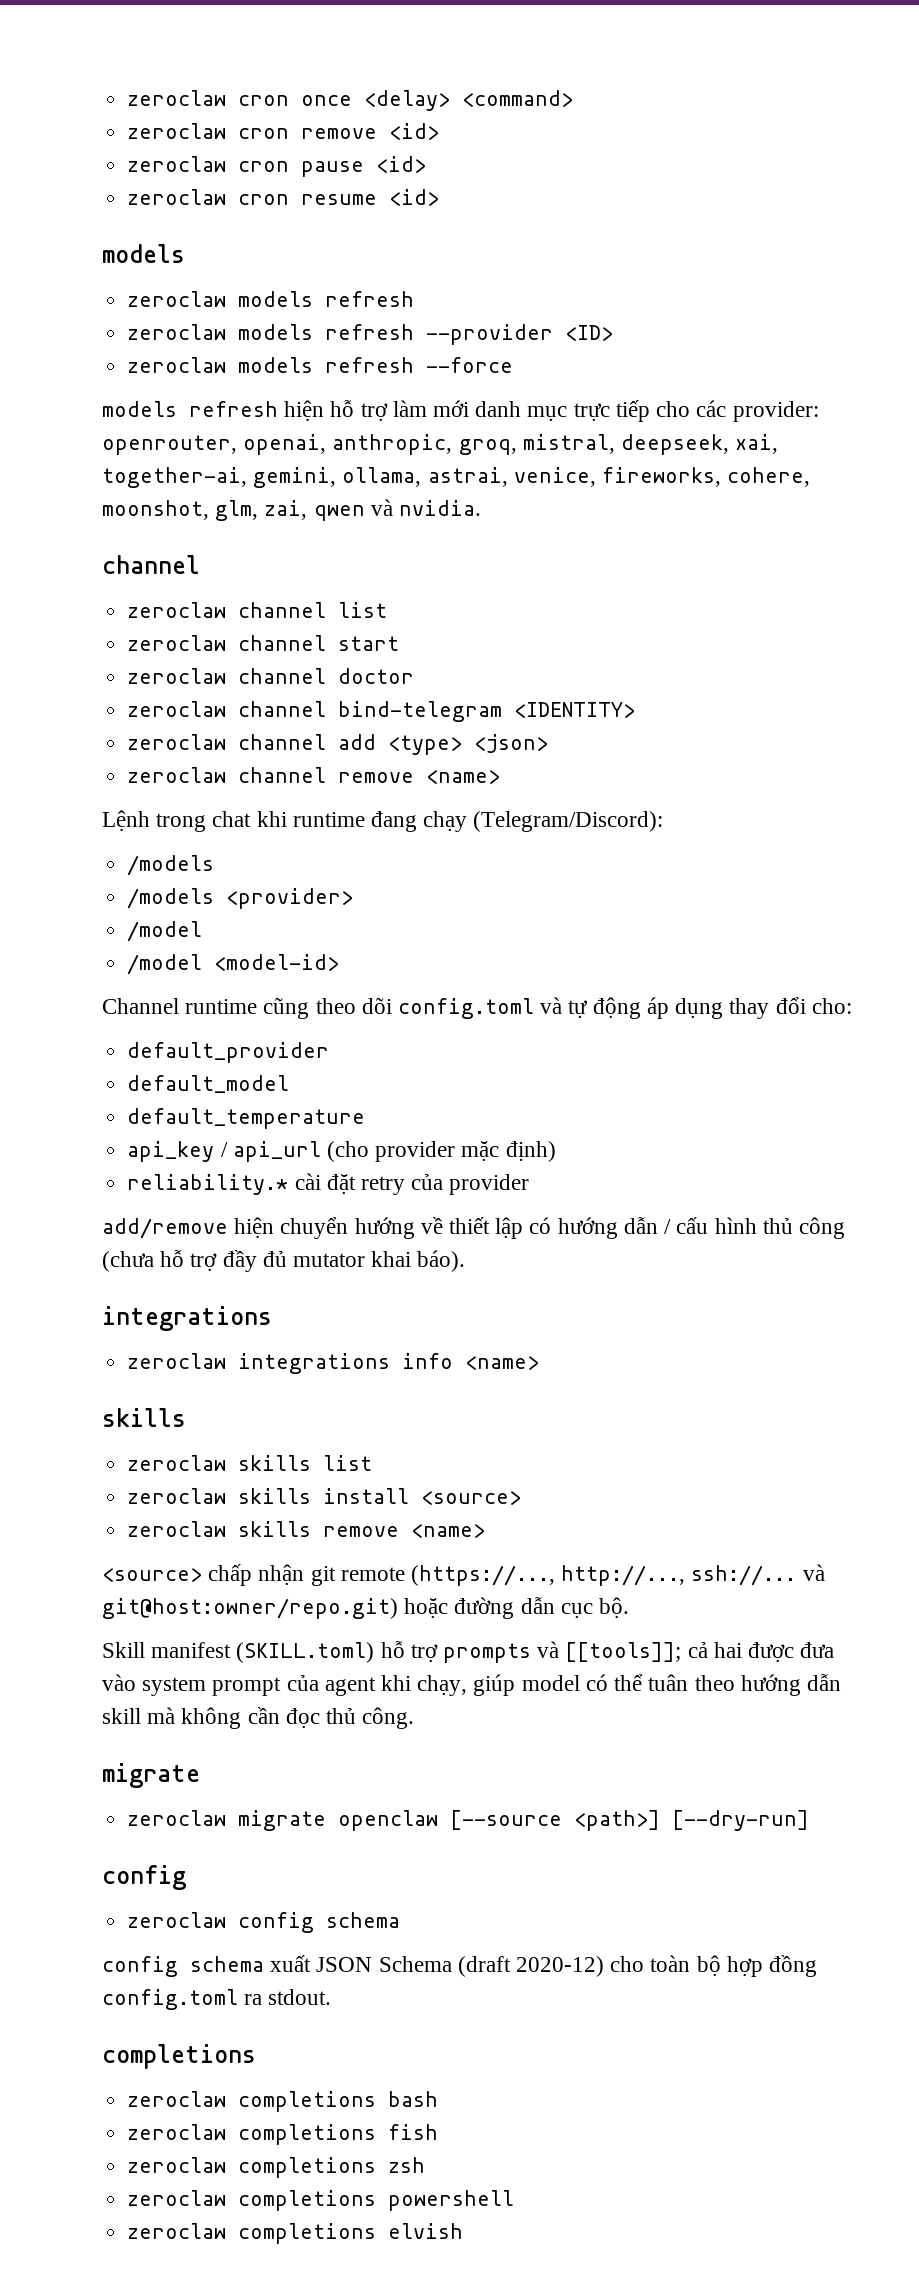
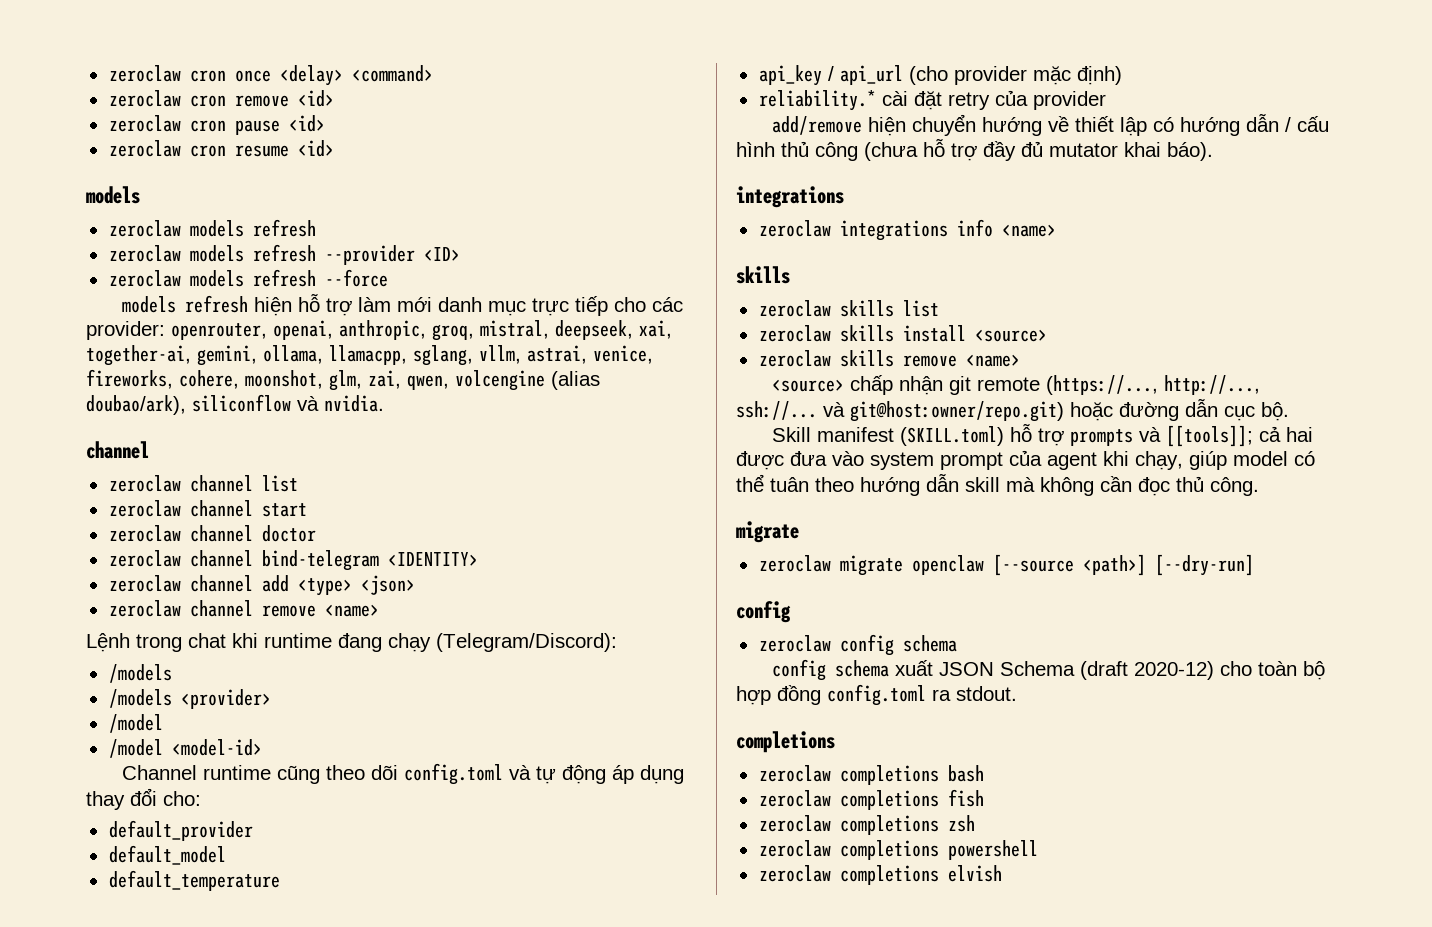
(422, 477) none -> [329,345,521,366] llamacpp, sglang, vllm,
[313,505,365,521] qwen -> [407,370,600,391] [86,394,291,415] qwen, volcengine (alias doubao/ark), siliconflow

